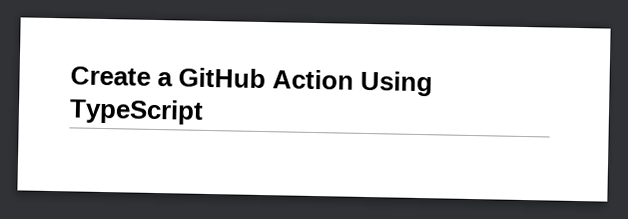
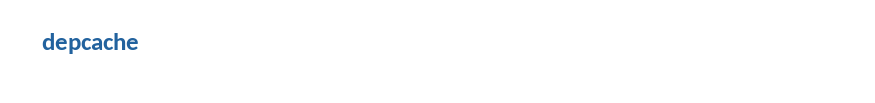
[70,66,434,97] [69,98,204,125] Create a GitHub Action Using TypeScript -> [42,33,139,54] depcache

